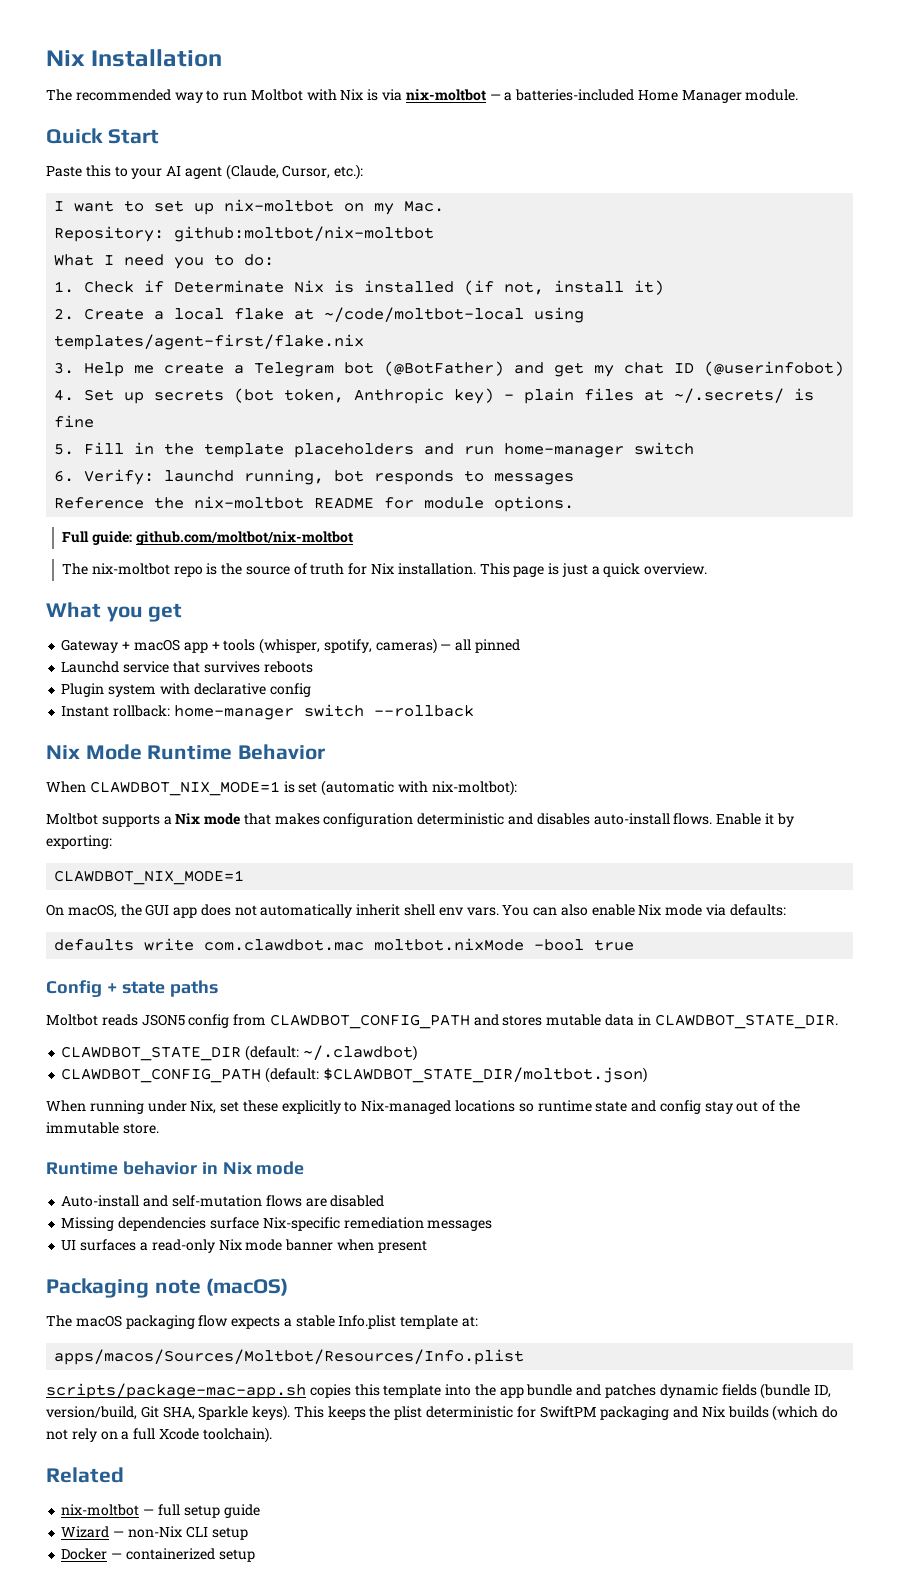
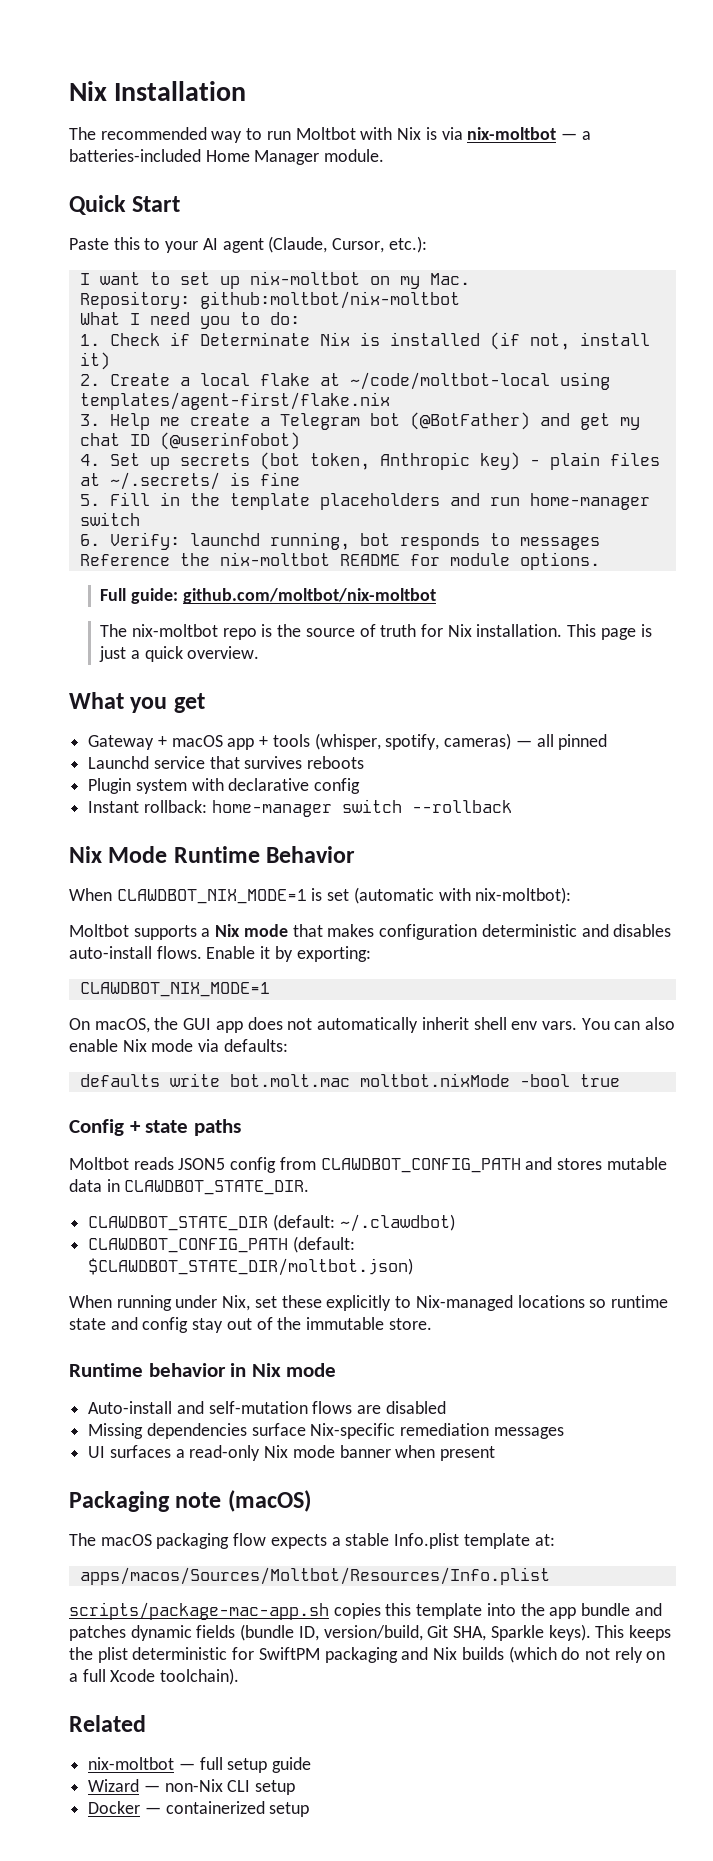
[204,939,365,951] com.clawdbot.mac -> [229,1074,350,1087] bot.molt.mac

